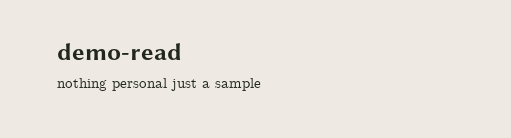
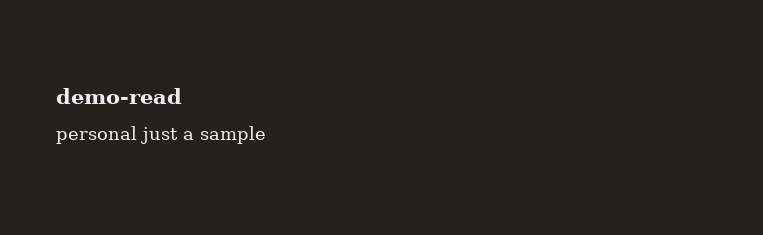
[57,78,107,91] nothing -> (182, 96) none

